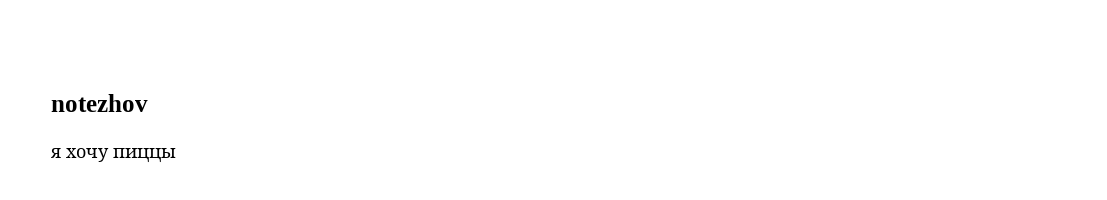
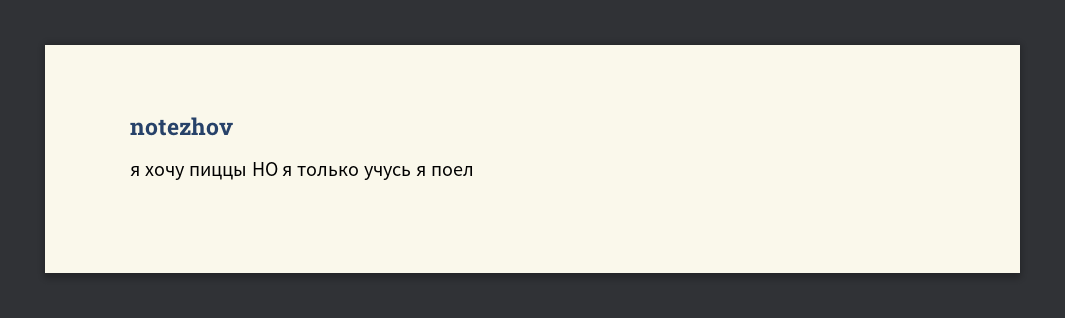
(176, 155) none -> [251,162,474,180] НО я только учусь я поел

